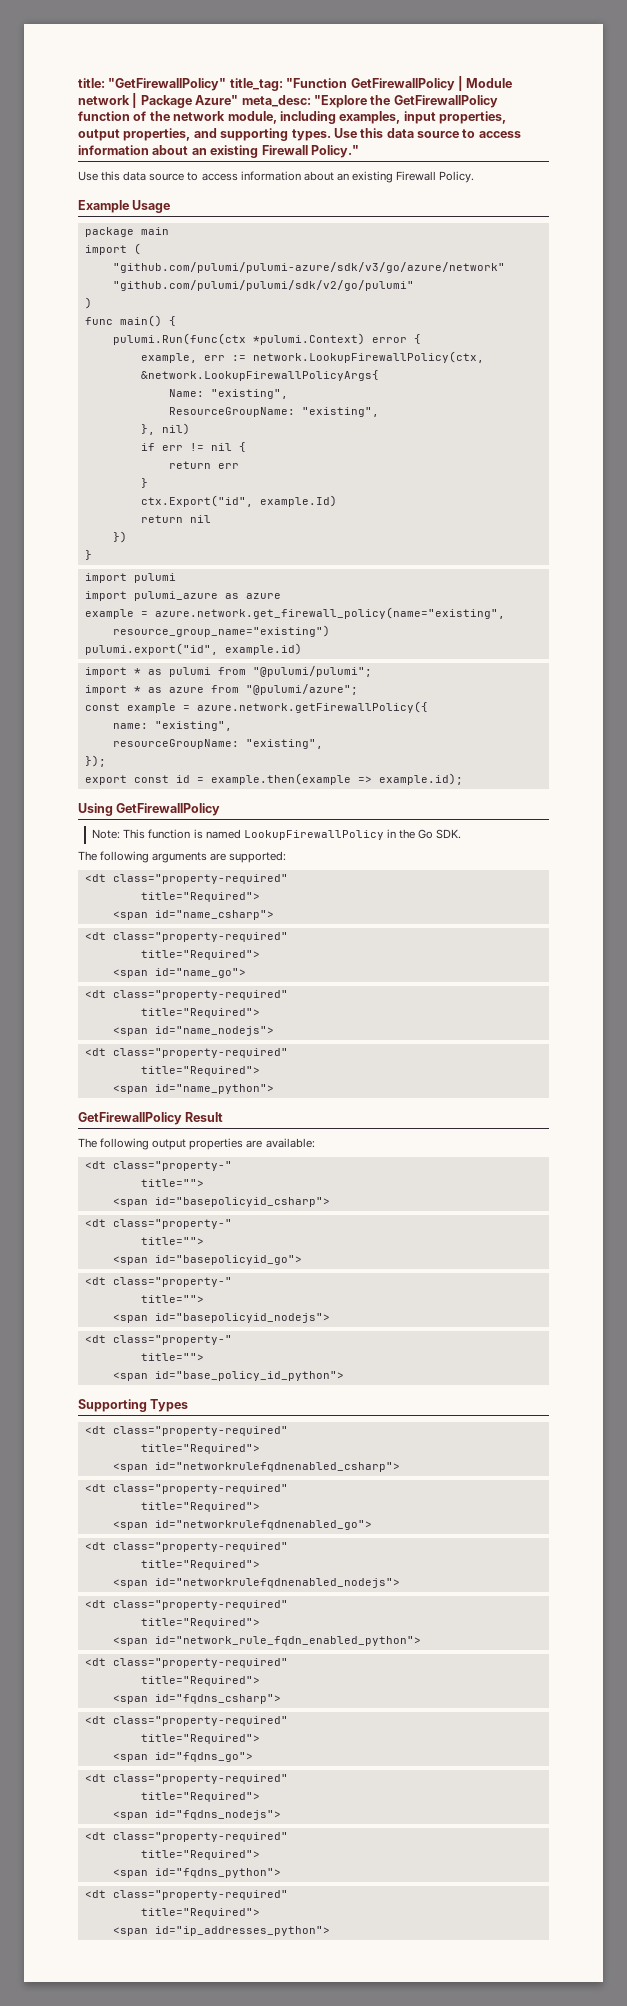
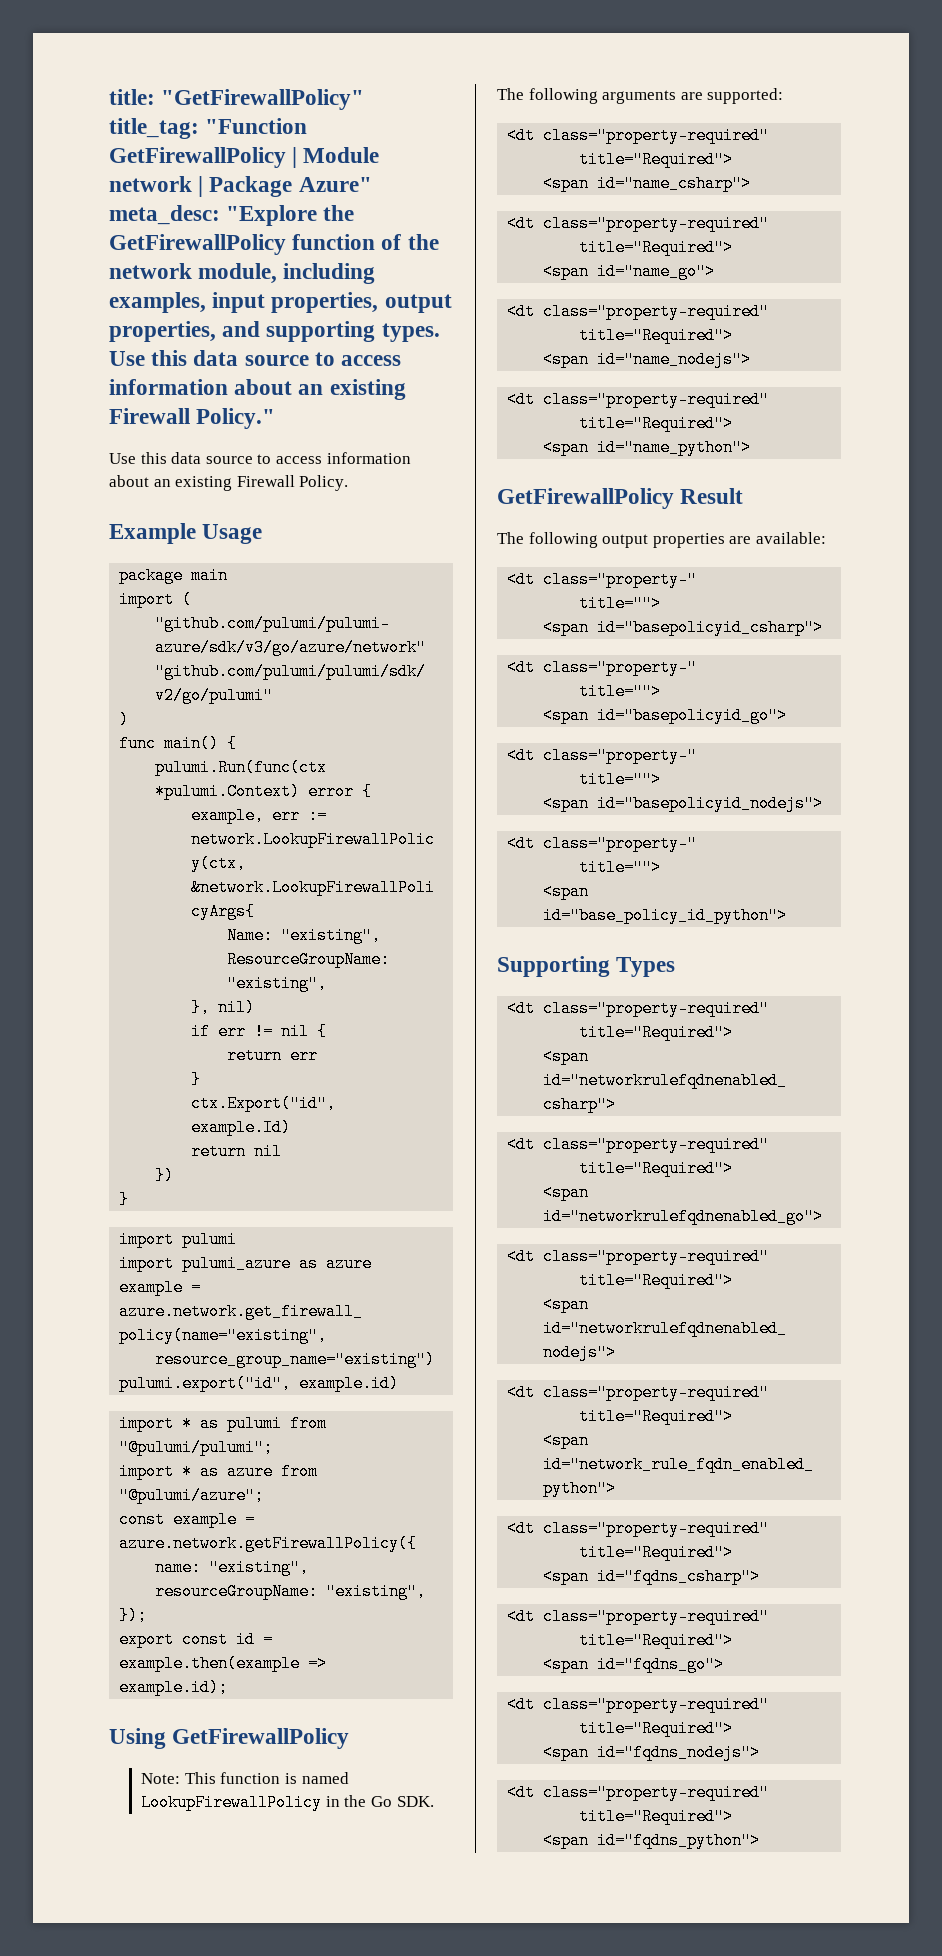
[84,1890,288,1900] [140,1908,260,1918] [112,1926,330,1936] // <dt class="property-required" // title="Required"> // <span id="ip_addresses_python"> -> (761, 1840) none

